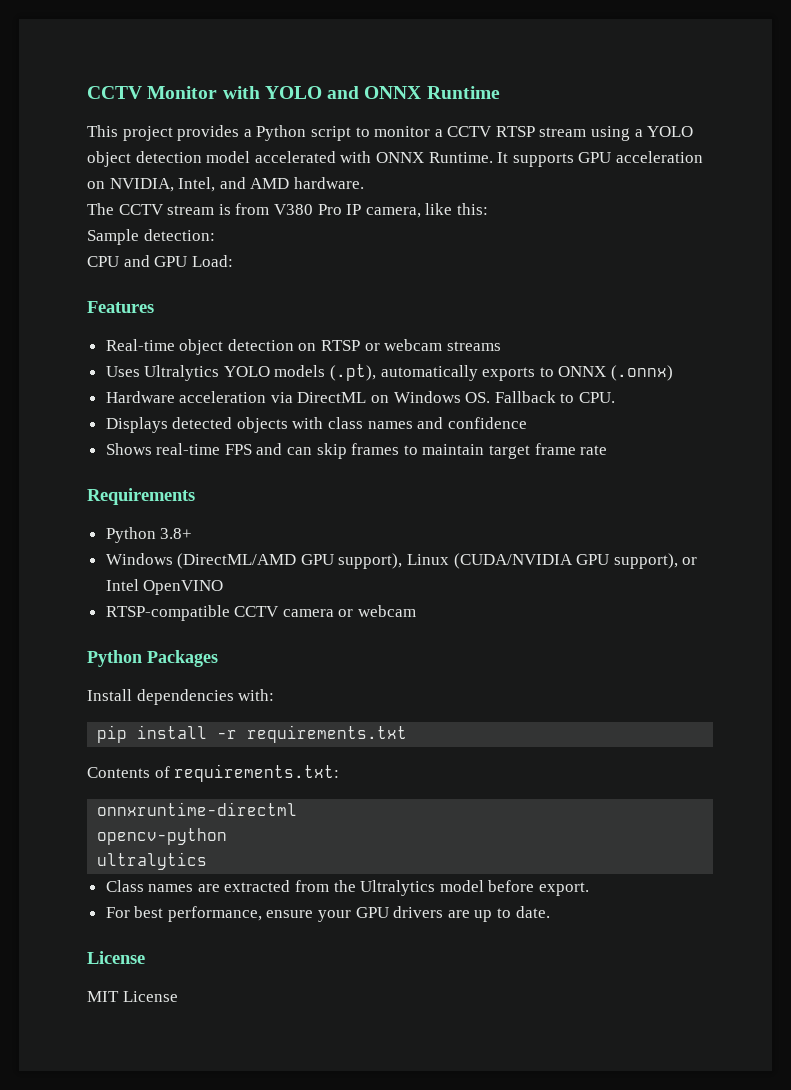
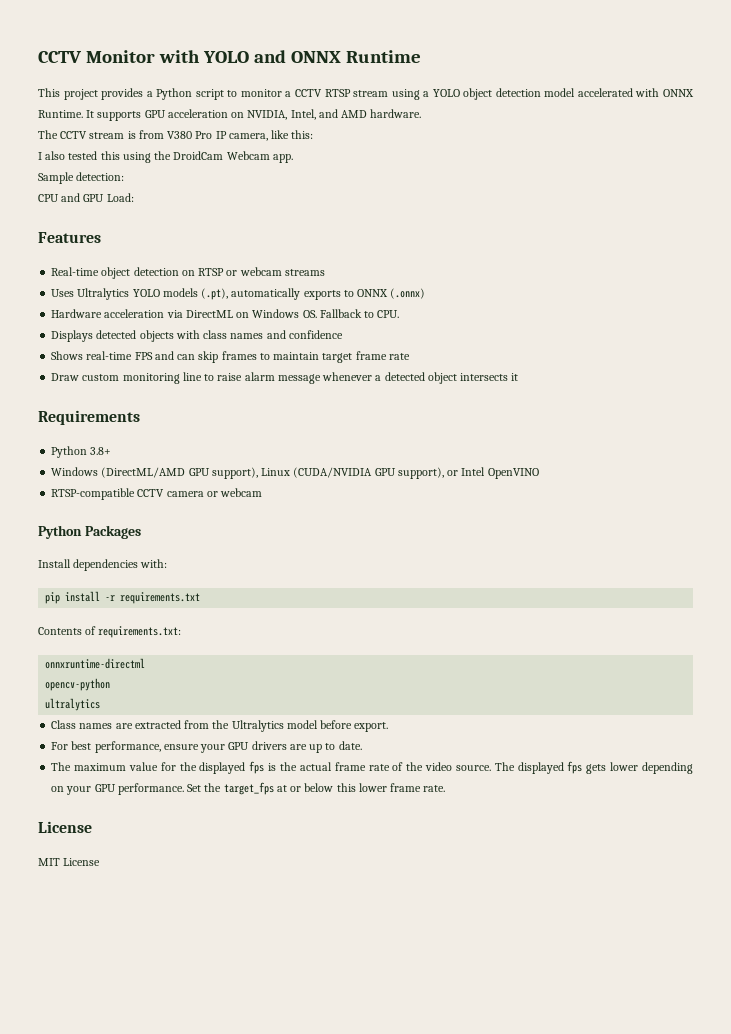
(488, 209) none -> [38,151,293,163] // I also tested this using the DroidCam Webcam app.
(608, 450) none -> [51,372,519,384] // Draw custom monitoring line to raise alarm message whenever a detected object intersects it
(550, 912) none -> [51,761,693,774] [51,782,446,795] // The maximum value for the displayed fps is the actual frame rate of the video source. The displayed fps gets lower depending on your GPU performance. Set the target_fps at or below this lower frame rate.

